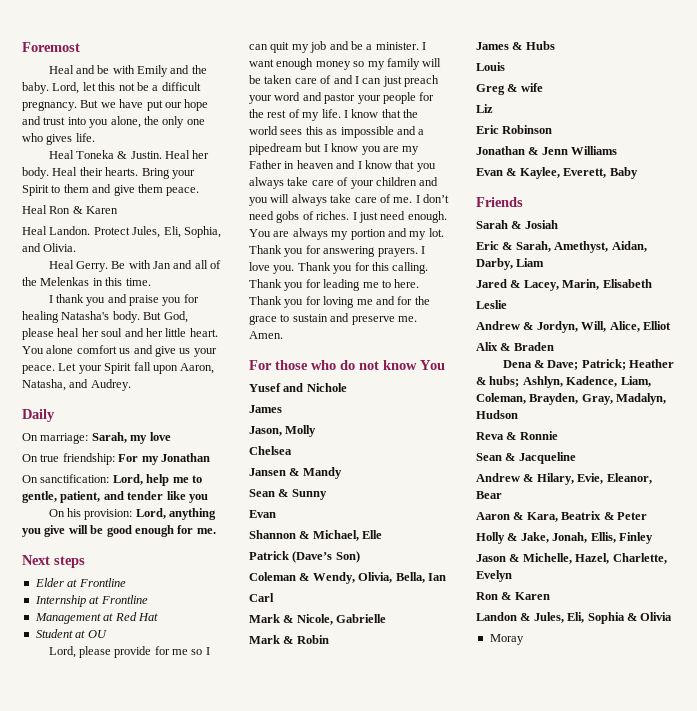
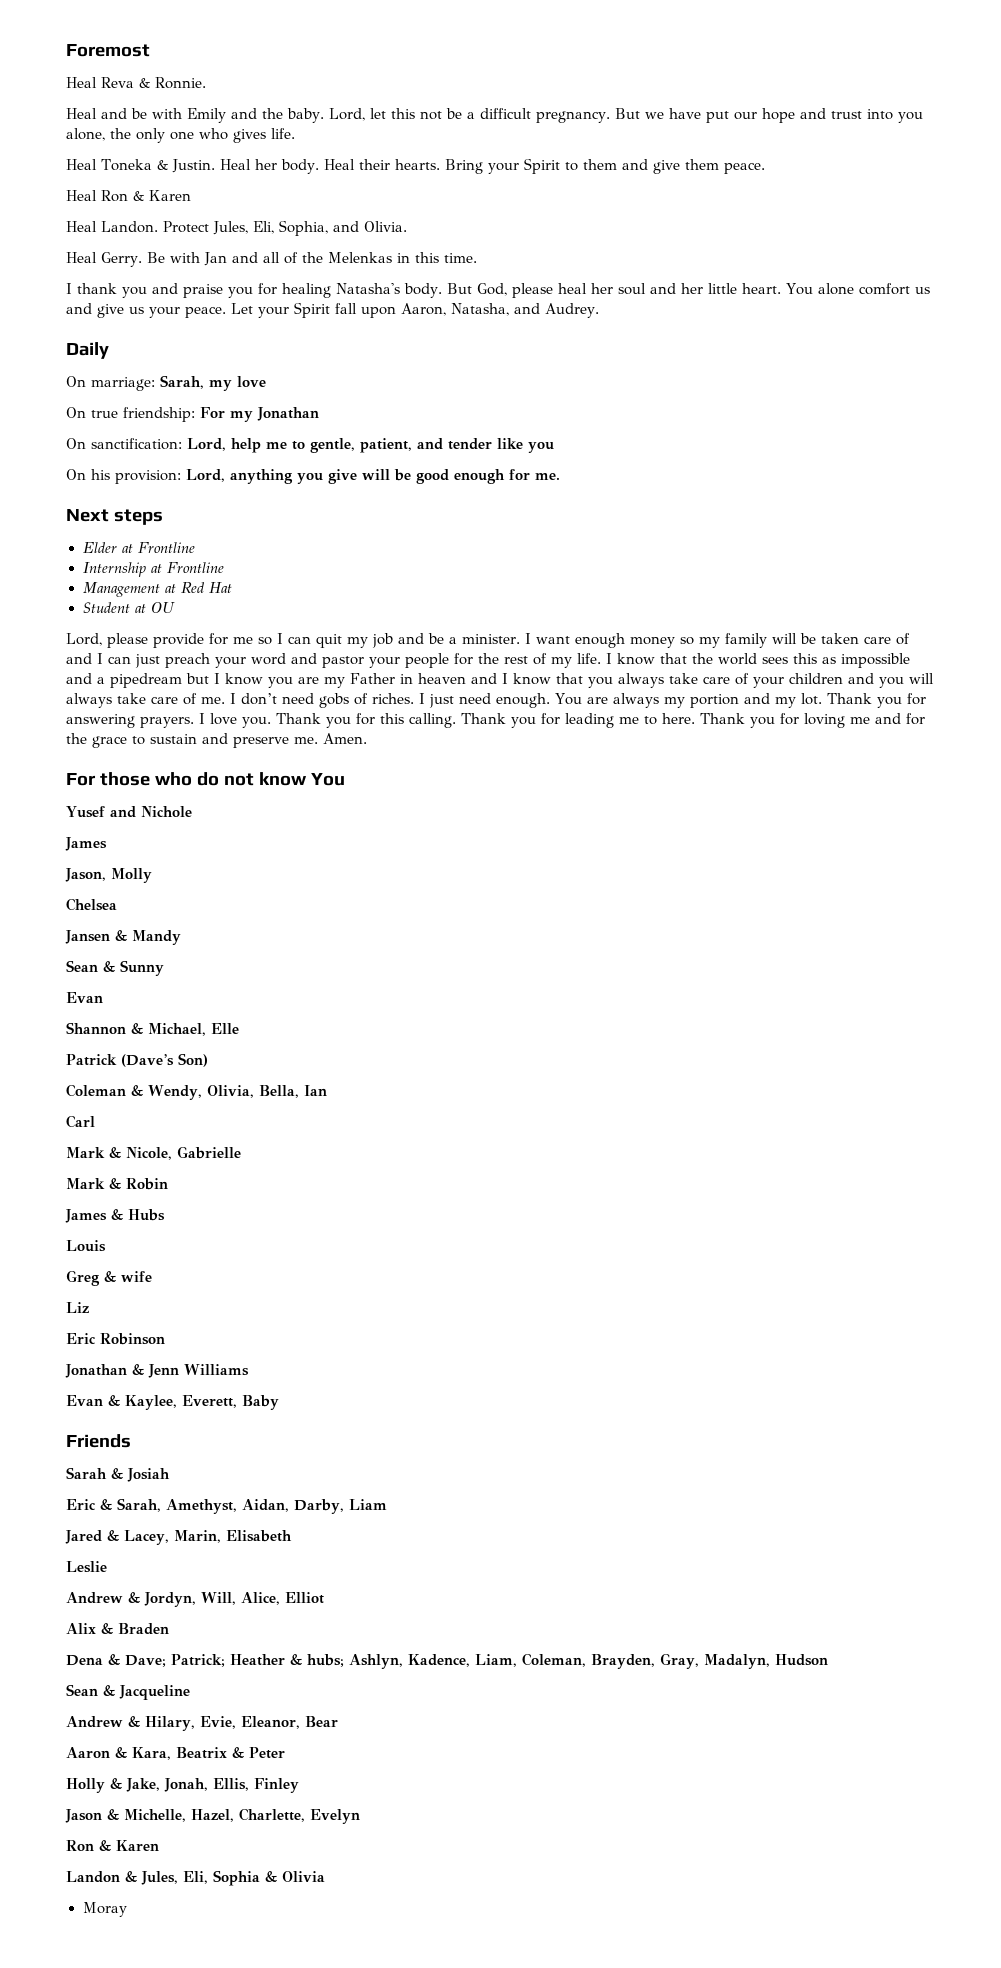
(80, 47) none -> [66,77,206,89] // Heal Reva & Ronnie.
[476,431,558,440] // Reva & Ronnie -> (828, 1660) none

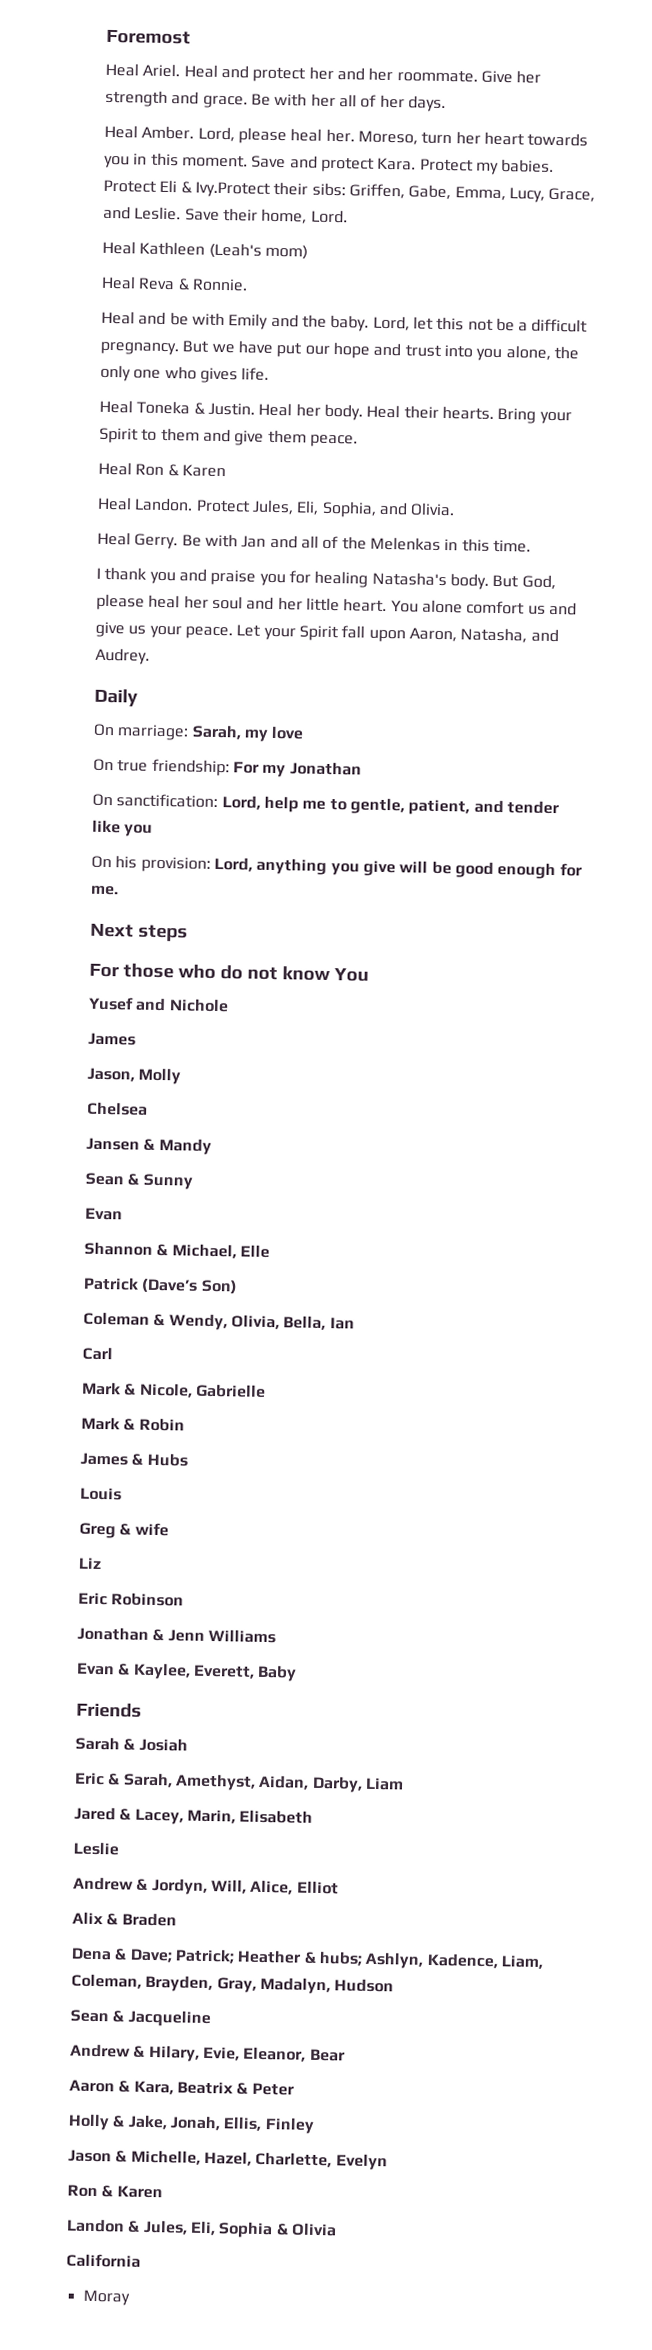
(150, 50) none -> [105,62,542,84] [105,89,446,112] [104,124,589,147] [104,152,555,175] [103,179,596,203] [103,205,348,224] [102,240,308,260] // Heal Ariel. Heal and protect her and her roommate. Give her strength and grace. Be with her all of her days. // Heal Amber. Lord, please heal her. Moreso, turn her heart towards you in this moment. Save and protect Kara. Protect my babies. Protect Eli & Ivy.Protect their sibs: Griffen, Gabe, Emma, Lucy, Grace, and Leslie. Save their home, Lord. // Heal Kathleen (Leah's mom)
[82,542,195,553] [82,562,224,577] [82,582,232,597] [82,602,175,614] [66,633,910,648] [66,653,910,668] [66,673,934,688] [66,693,926,708] [66,713,925,728] [66,733,367,748] // Elder at Frontline // Internship at Frontline // Management at Red Hat // Student at OU // Lord, please provide for me so I can quit my job and be a minister. I want enough money so my family will be taken care of and I can just preach your word and pastor your people for the rest of my life. I know that the world sees this as impossible and a pipedream but I know you are my Father in heaven and I know that you always take care of your children and you will always take care of me. I don’t need gobs of riches. I just need enough. You are always my portion and my lot. Thank you for answering prayers. I love you. Thank you for this calling. Thank you for leading me to here. Thank you for loving me and for the grace to sustain and preserve me. Amen. -> (188, 933) none
(325, 1876) none -> [66,2253,141,2268] // California

